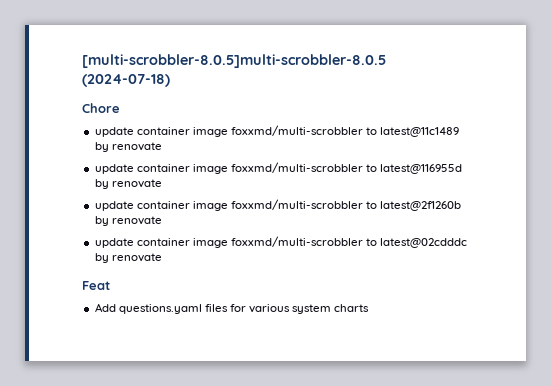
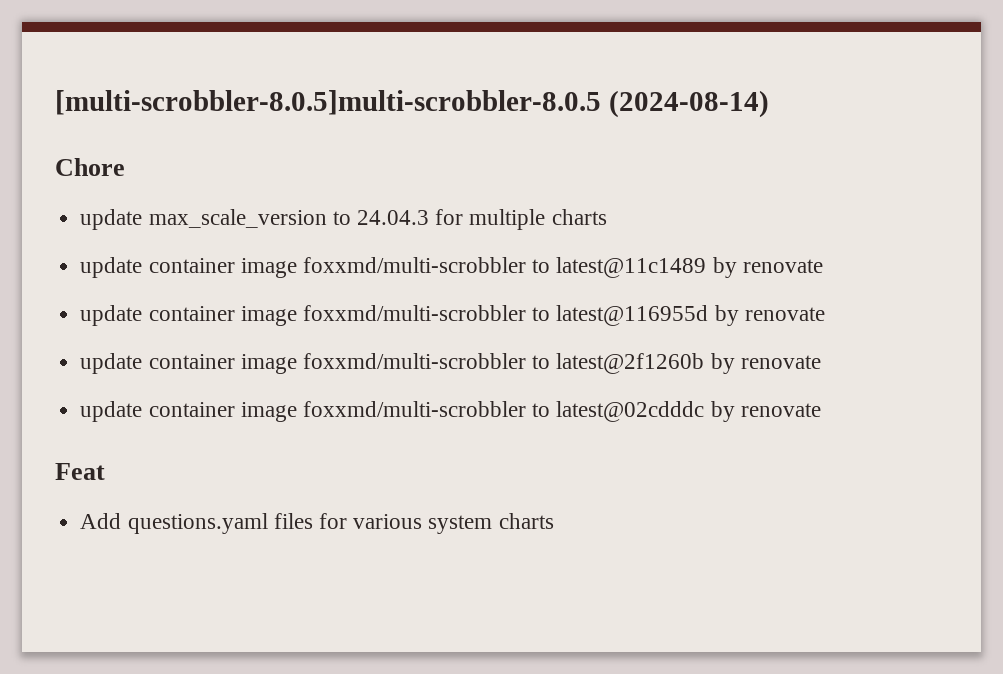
[82,74,170,87] (2024-07-18) -> [608,90,769,118] (2024-08-14)
(120, 108) none -> [80,209,607,230] // update max_scale_version to 24.04.3 for multiple charts

